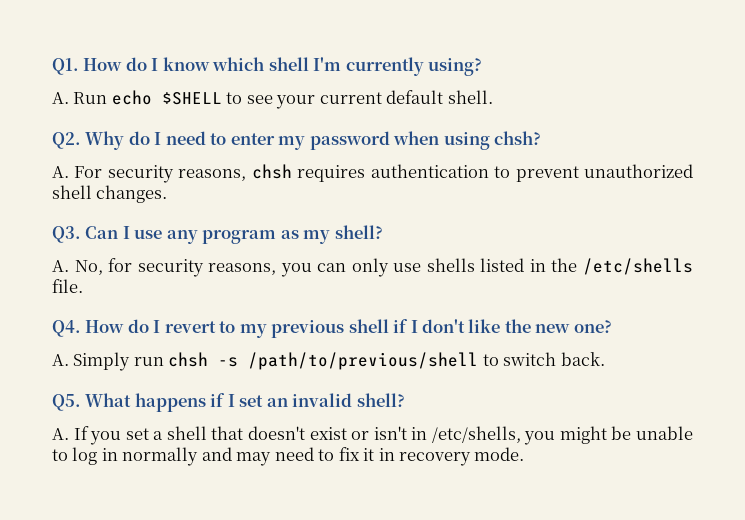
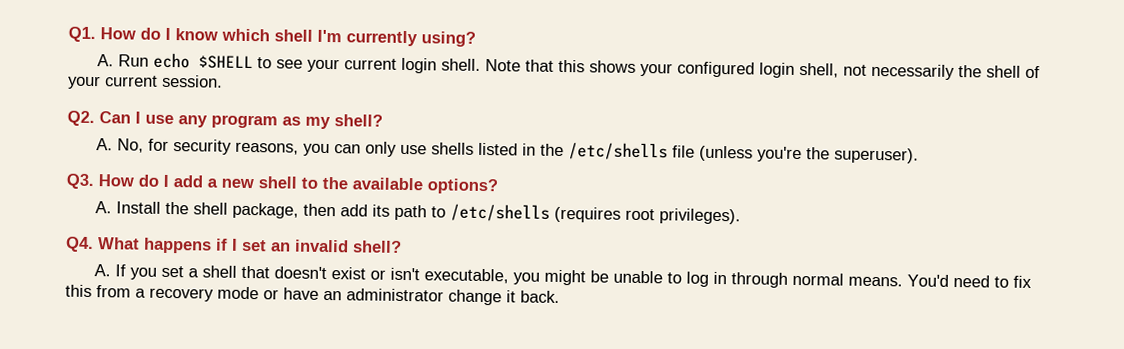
[386,90,444,104] default -> [401,57,438,74] login
[52,131,542,150] [52,164,693,183] [52,185,168,203] [52,226,81,243] // Q2. Why do I need to enter my password when using chsh? // A. For security reasons, chsh requires authentication to prevent unauthorized shell changes. // Q3. -> [485,59,1041,81] [68,74,223,90] [67,110,95,127] Note that this shows your configured login shell, not necessarily the shell of your current session. // Q2.
[52,279,83,293] [52,319,612,338] [52,352,605,371] [52,394,81,411] file. // Q4. How do I revert to my previous shell if I don't like the new one? // A. Simply run chsh -s /path/to/previous/shell to switch back. // Q5. -> [672,145,920,164] [66,173,498,195] [95,201,742,225] [65,236,94,253] file (unless you're the superuser). // Q3. How do I add a new shell to the available options? // A. Install the shell package, then add its path to /etc/shells (requires root privileges). // Q4.
[411,426,521,443] in /etc/shells, -> [424,268,510,284] executable,
[122,447,525,466] normally and may need to fix it in recovery mode. -> [731,272,1033,289] [65,284,560,306] through normal means. You'd need to fix this from a recovery mode or have an administrator change it back.

